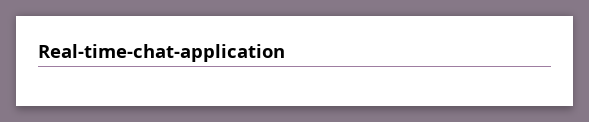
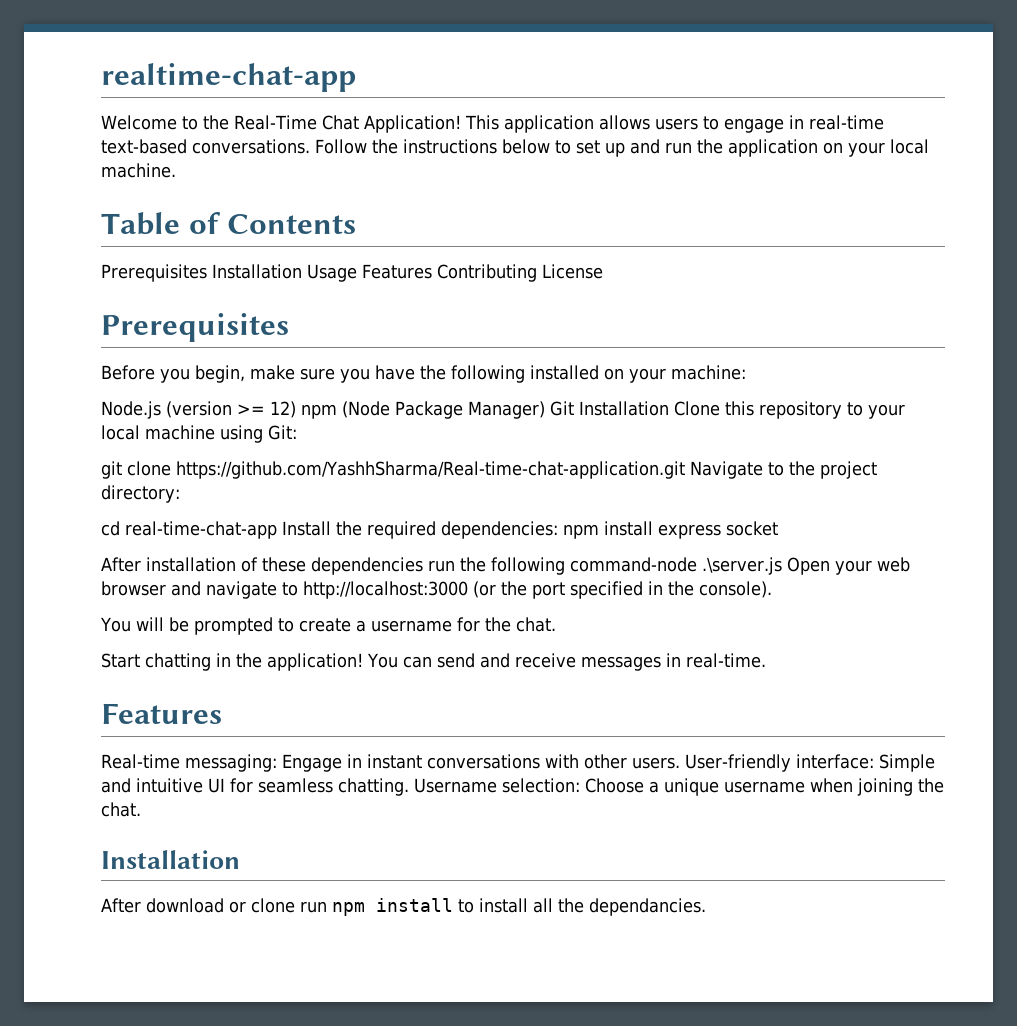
[38,44,285,62] Real-time-chat-application -> [101,63,356,92] [101,115,884,133] [101,139,929,157] [101,163,176,178] [101,212,357,235] [101,264,603,282] [101,313,289,342] [101,365,746,383] [101,401,905,419] [101,425,297,443] [101,461,877,479] [101,485,180,503] [101,521,778,539] [101,557,910,575] [101,581,772,599] [100,617,556,635] [101,653,766,671] [101,703,222,724] [101,754,935,772] [101,778,944,796] [101,802,141,817] [101,850,240,869] [101,898,706,916] realtime-chat-app // Welcome to the Real-Time Chat Application! This application allows users to engage in real-time text-based conversations. Follow the instructions below to set up and run the application on your local machine. // Table of Contents // Prerequisites Installation Usage Features Contributing License // Prerequisites // Before you begin, make sure you have the following installed on your machine: // Node.js (version >= 12) npm (Node Package Manager) Git Installation Clone this repository to your local machine using Git: // git clone https://github.com/YashhSharma/Real-time-chat-application.git Navigate to the project directory: // cd real-time-chat-app Install the required dependencies: npm install express socket // After installation of these dependencies run the following command-node .\server.js Open your web browser and navigate to http://localhost:3000 (or the port specified in the console). // You will be prompted to create a username for the chat. // Start chatting in the application! You can send and receive messages in real-time. // Features // Real-time messaging: Engage in instant conversations with other users. User-friendly interface: Simple and intuitive UI for seamless chatting. Username selection: Choose a unique username when joining the chat. // Installation // After download or clone run npm install to install all the dependancies.

